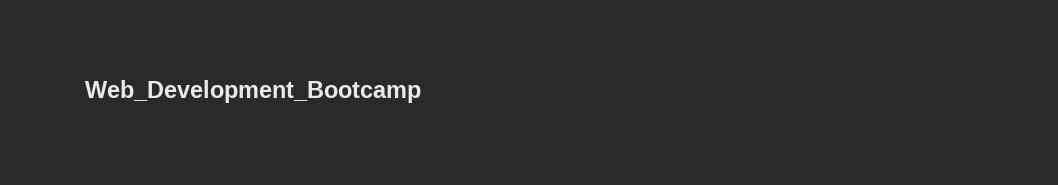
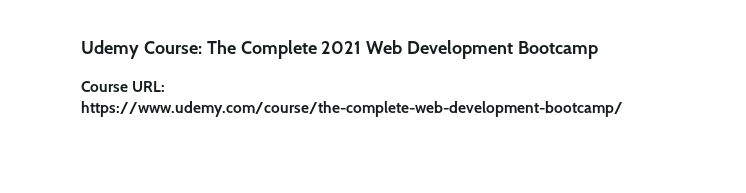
[85,80,421,103] Web_Development_Bootcamp -> [81,40,599,59] [81,81,166,92] [81,101,623,117] Udemy Course: The Complete 2021 Web Development Bootcamp // Course URL: https://www.udemy.com/course/the-complete-web-development-bootcamp/

